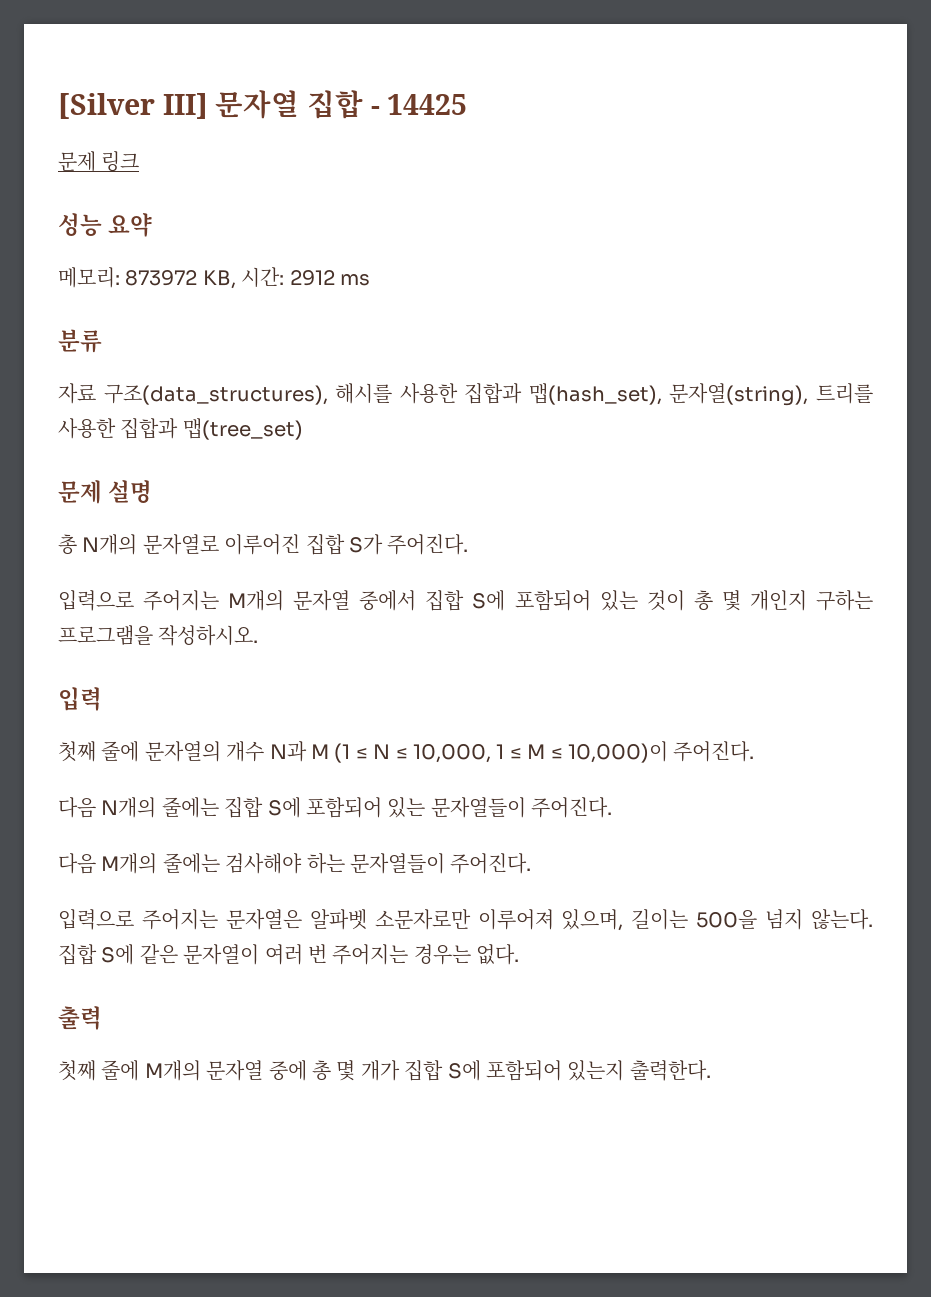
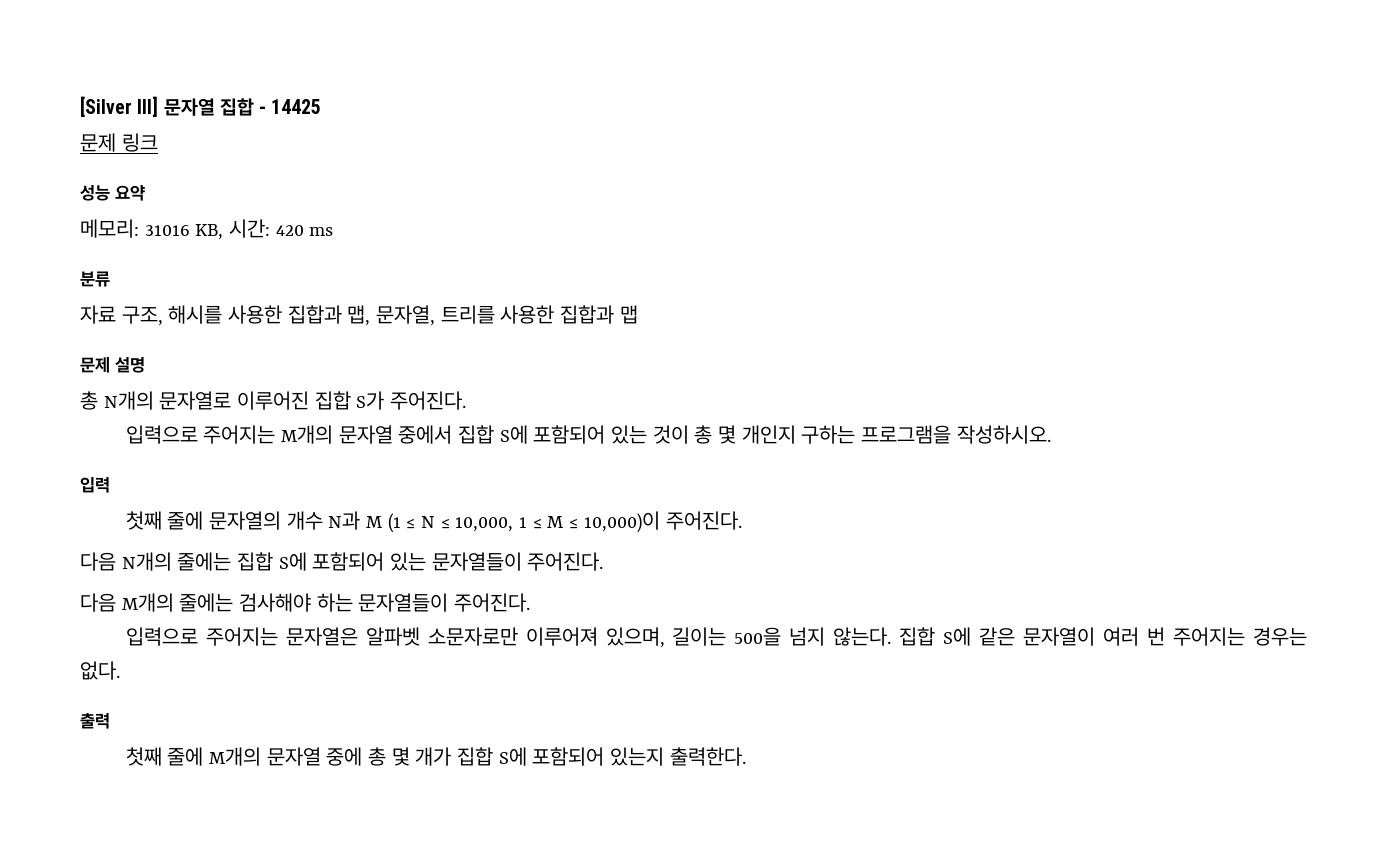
[125,270,198,286] 873972 -> [144,225,190,236] 31016
[289,270,335,286] 2912 -> [275,225,304,236] 420
[103,384,328,405] 구조(data_structures), -> [121,306,163,326] 구조,
[528,383,809,406] 맵(hash_set), 문자열(string), -> [347,305,436,326] 맵, 문자열,
[182,418,303,440] 맵(tree_set) -> [619,305,638,324] 맵

